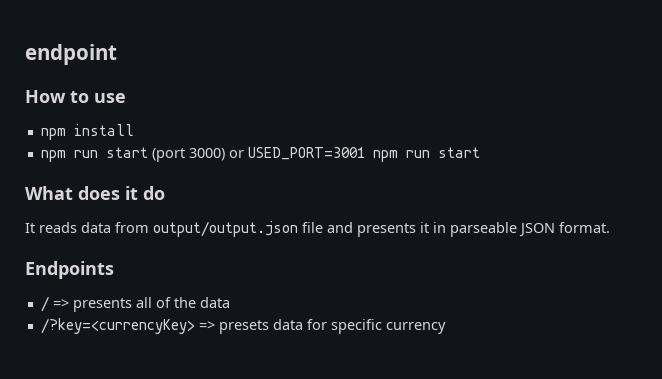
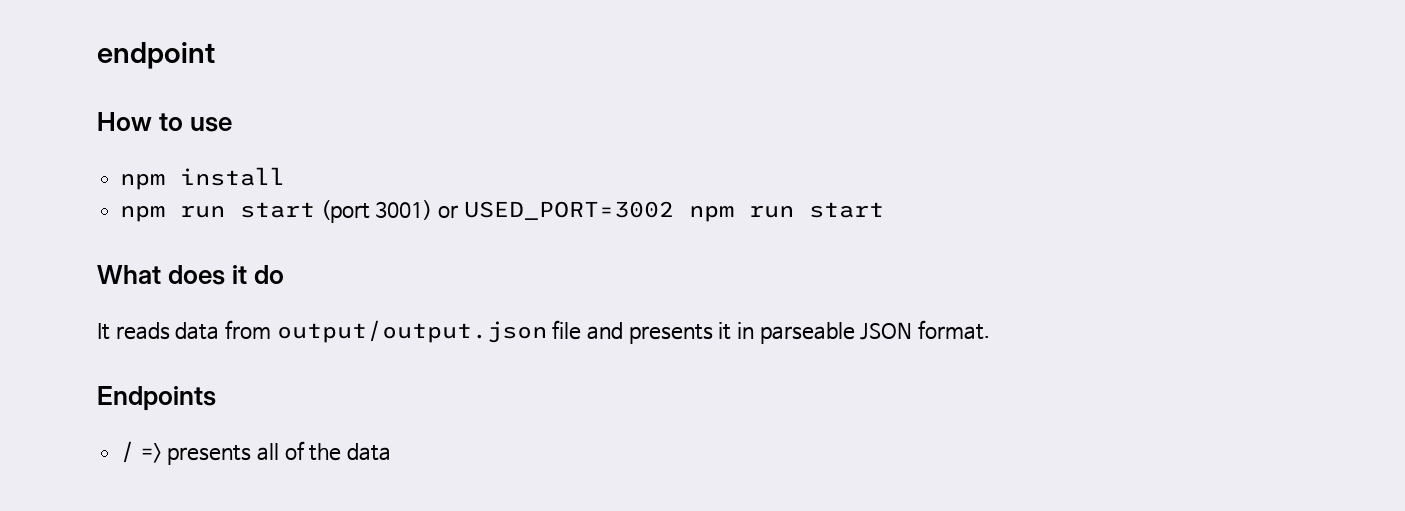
[188,147,365,161] 3000) or USED_PORT=3001 -> [375,200,674,220] 3001) or USED_PORT=3002
[40,318,446,334] // /?key=<currencyKey> => presets data for specific currency -> (392, 452) none

